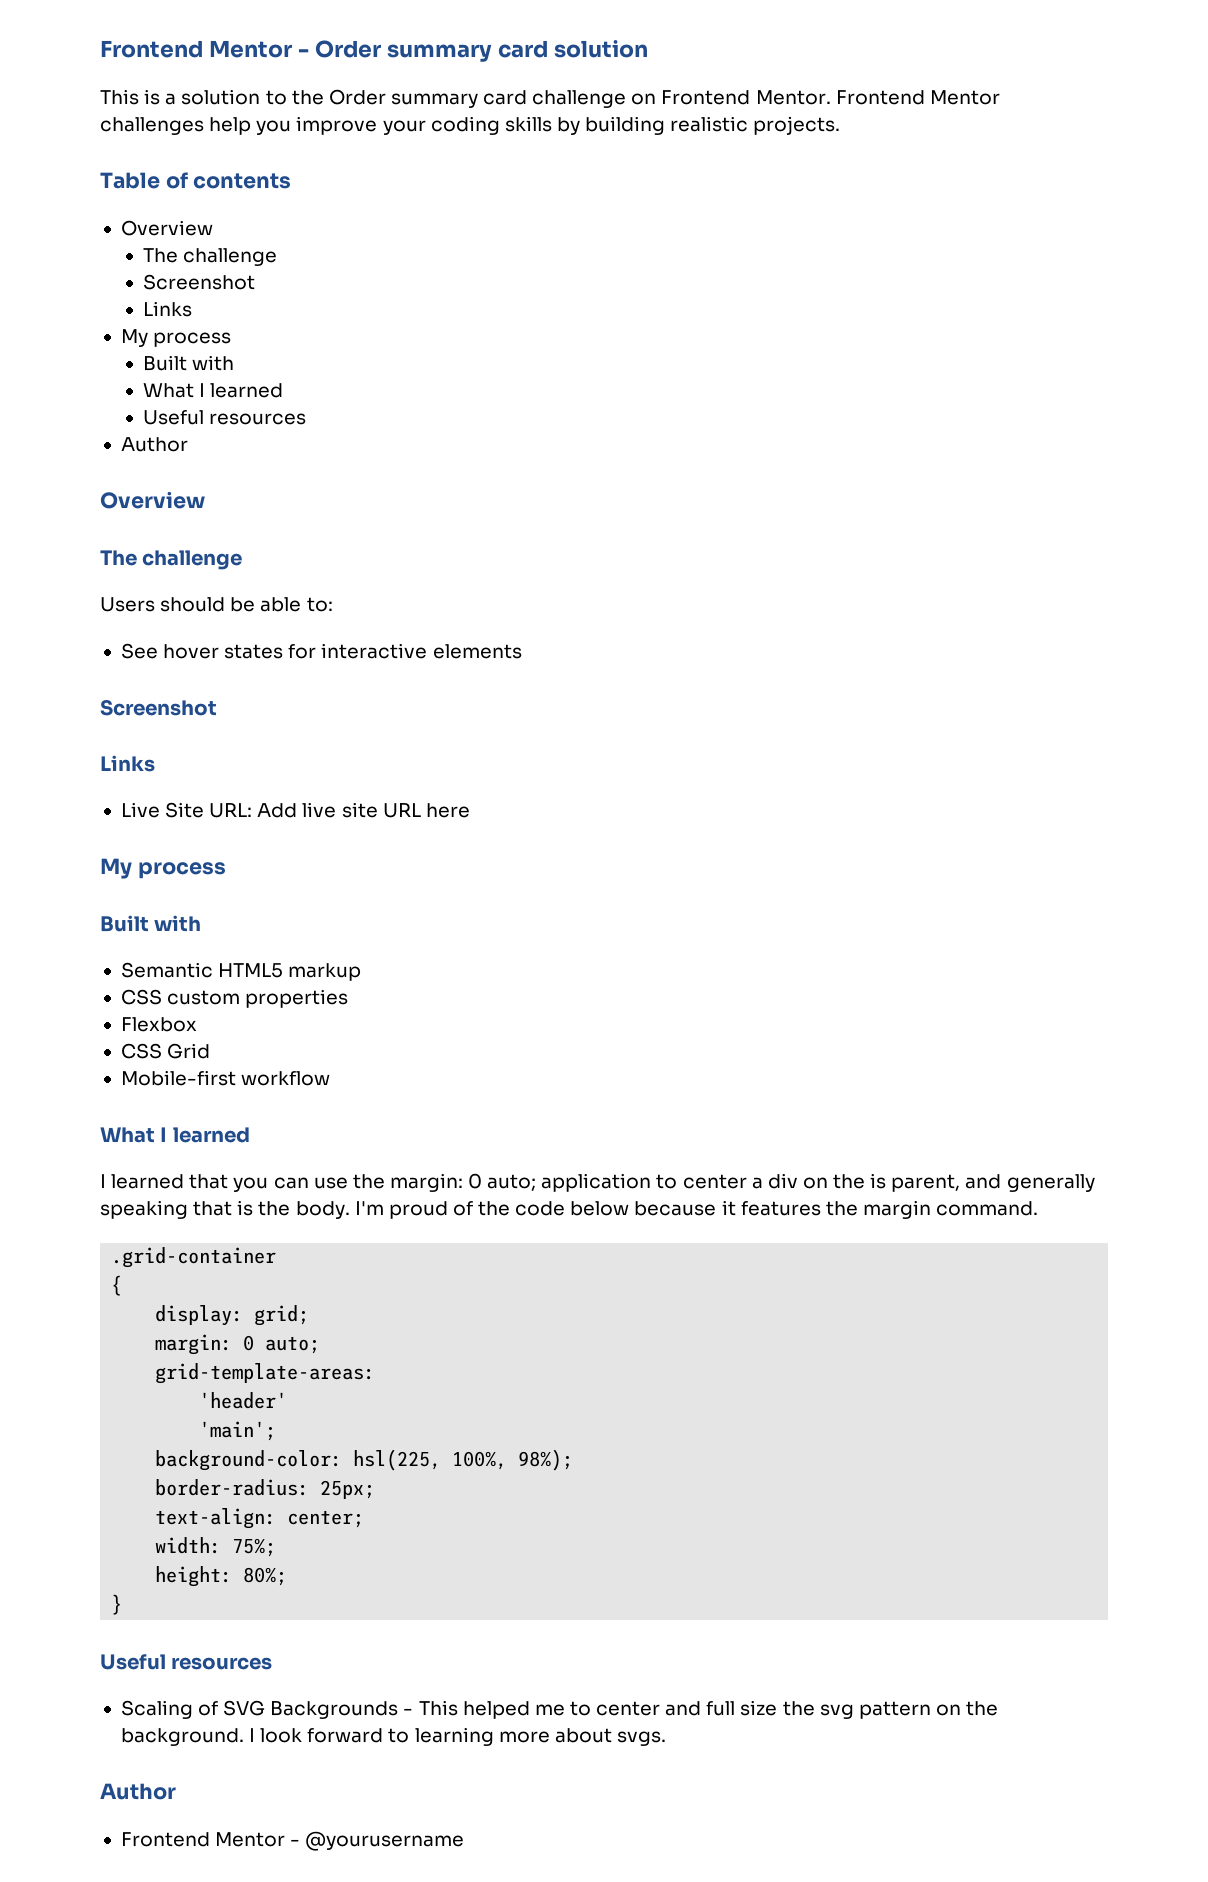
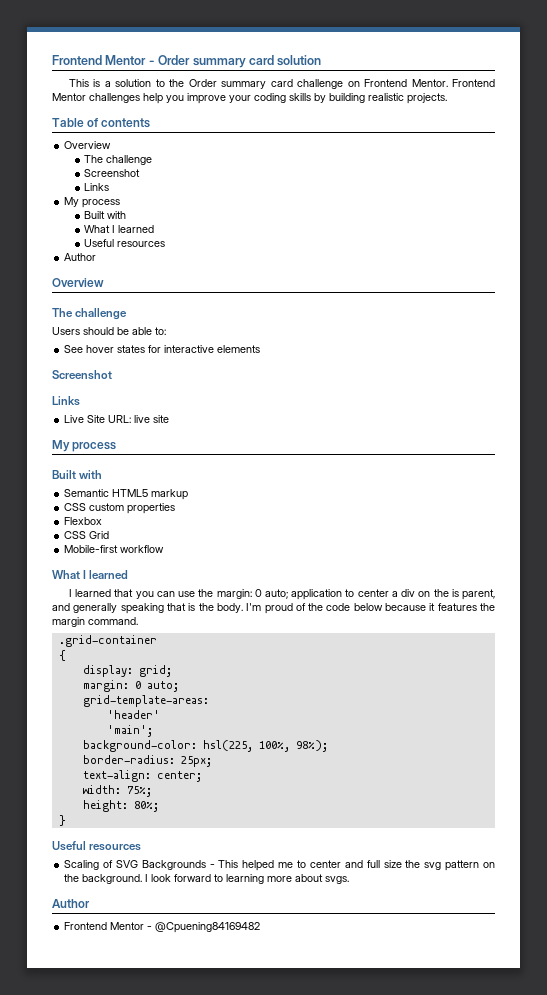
[257,803,298,818] Add -> (132, 419) none
[382,803,470,818] URL here -> (170, 419) none
[305,1831,465,1851] @yourusername -> [155,922,261,933] @Cpuening84169482

